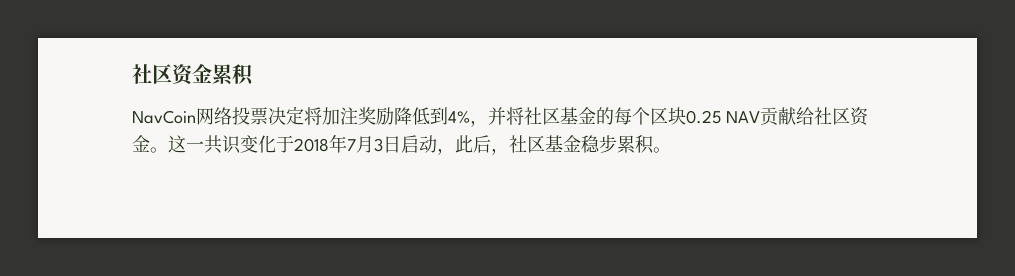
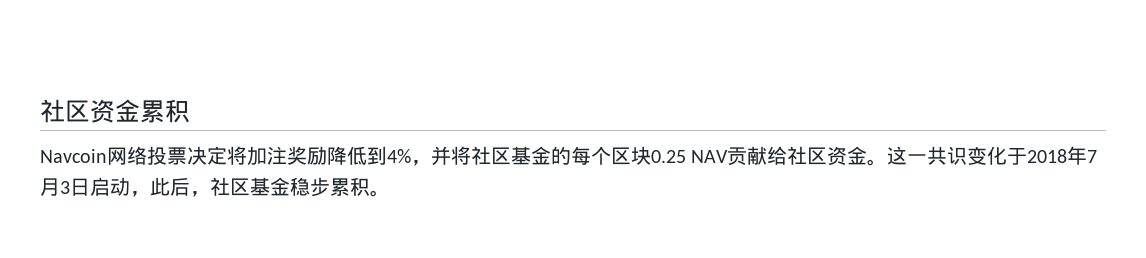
[132,110,196,124] NavCoin -> [40,149,107,163] Navcoin

